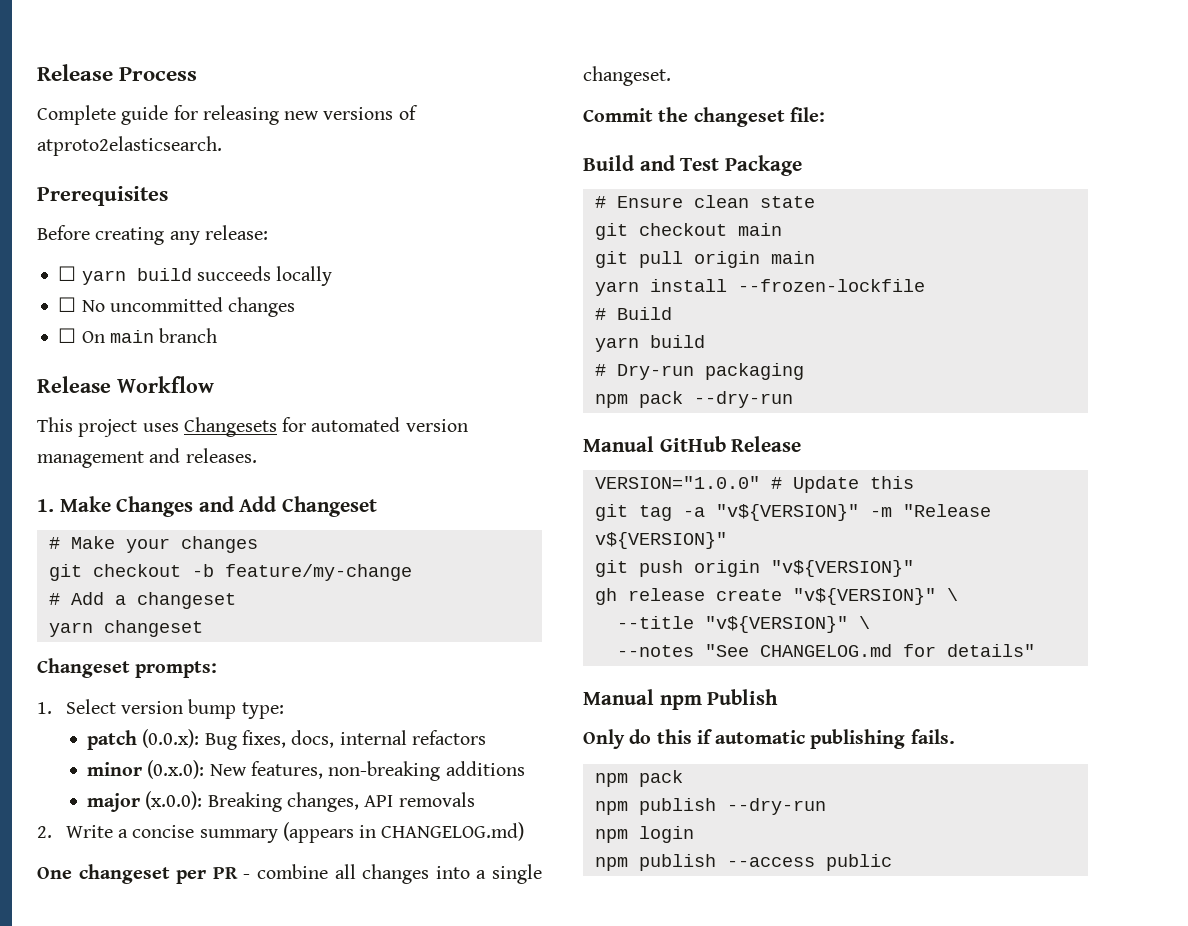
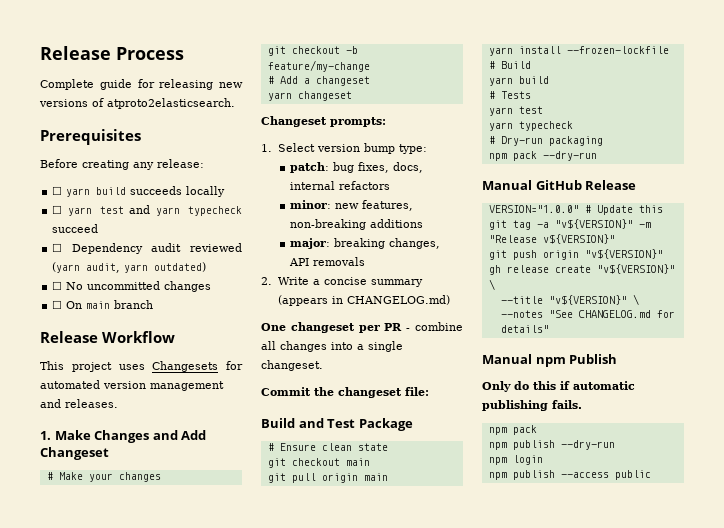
(333, 276) none -> [52,205,242,216] [52,224,99,233] [52,243,242,254] [52,262,207,273] // ☐ yarn test and yarn typecheck succeed // ☐ Dependency audit reviewed (yarn audit, yarn outdated)
[87,729,237,750] patch (0.0.x): Bug -> [290,162,355,173] patch: bug
[87,760,247,779] minor (0.x.0): New -> [290,200,360,209] minor: new
[87,791,282,812] major (x.0.0): Breaking -> [290,238,386,249] major: breaking
(705, 341) none -> [488,91,531,99] [488,106,543,116] [488,121,573,131] // # Tests // yarn test // yarn typecheck

